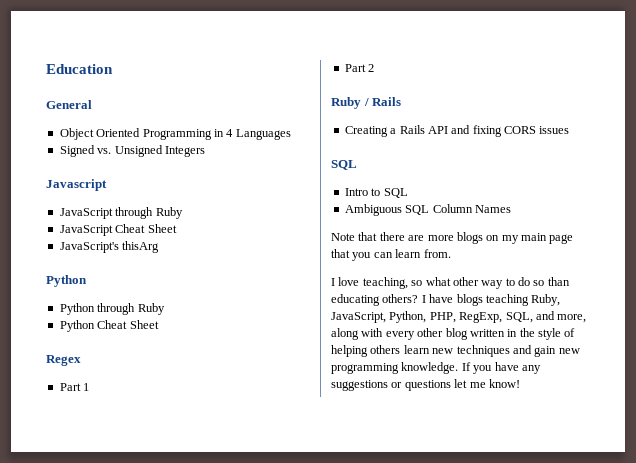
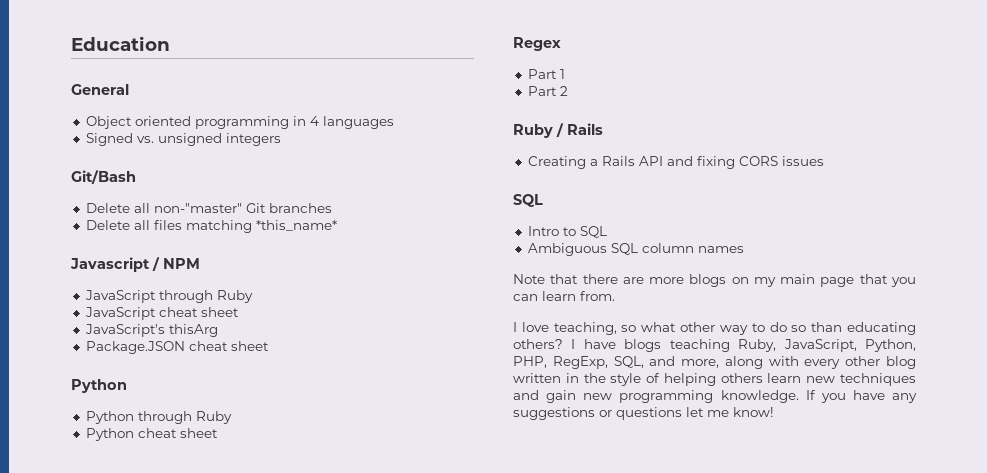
[96,128,212,140] Oriented Programming -> [134,116,289,129] oriented programming
[235,129,291,140] Languages -> [322,116,394,129] languages
[114,145,205,157] Unsigned Integers -> [157,133,281,146] [71,170,136,184] [85,203,332,213] [85,220,337,233] unsigned integers // Git/Bash // Delete all non-"master" Git branches // Delete all files matching *this_name*
(107, 185) none -> [152,257,200,271] / NPM
[115,224,177,233] Cheat Sheet -> [158,307,239,317] cheat sheet
(160, 247) none -> [85,341,269,354] // Package.JSON cheat sheet
[97,320,159,329] Cheat Sheet -> [137,428,218,438] cheat sheet
[432,204,511,213] Column Names -> [641,243,744,253] column names

